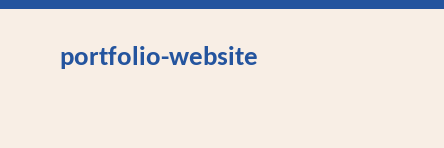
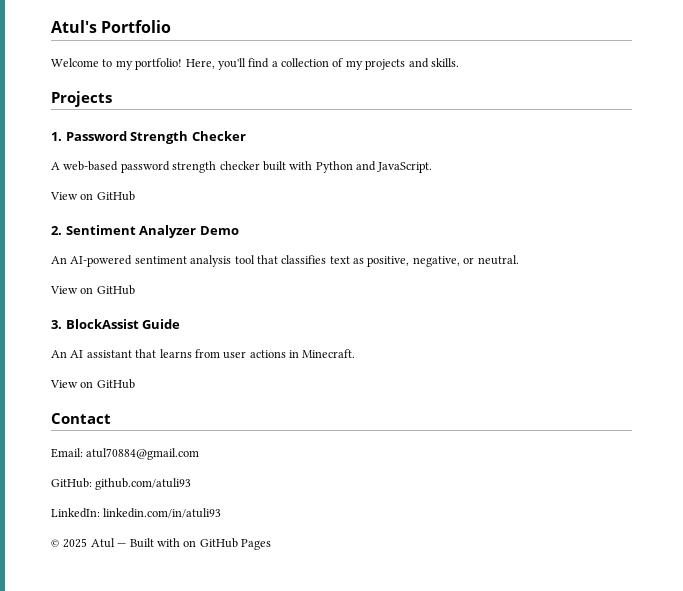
[60,46,258,69] portfolio-website -> [51,20,172,33] [51,58,459,70] [51,91,112,107] [51,131,246,144] [51,161,433,173] [50,191,135,201] [51,225,239,238] [51,255,519,267] [50,285,135,295] [51,319,181,329] [51,349,356,359] [50,379,135,389] [51,413,111,424] [51,448,200,460] [51,478,192,490] [51,508,222,518] [51,538,271,550] Atul's Portfolio // Welcome to my portfolio! Here, you'll find a collection of my projects and skills. // Projects // 1. Password Strength Checker // A web-based password strength checker built with Python and JavaScript. // View on GitHub // 2. Sentiment Analyzer Demo // An AI-powered sentiment analysis tool that classifies text as positive, negative, or neutral. // View on GitHub // 3. BlockAssist Guide // An AI assistant that learns from user actions in Minecraft. // View on GitHub // Contact // Email: atul70884@gmail.com // GitHub: github.com/atuli93 // LinkedIn: linkedin.com/in/atuli93 // © 2025 Atul — Built with on GitHub Pages

